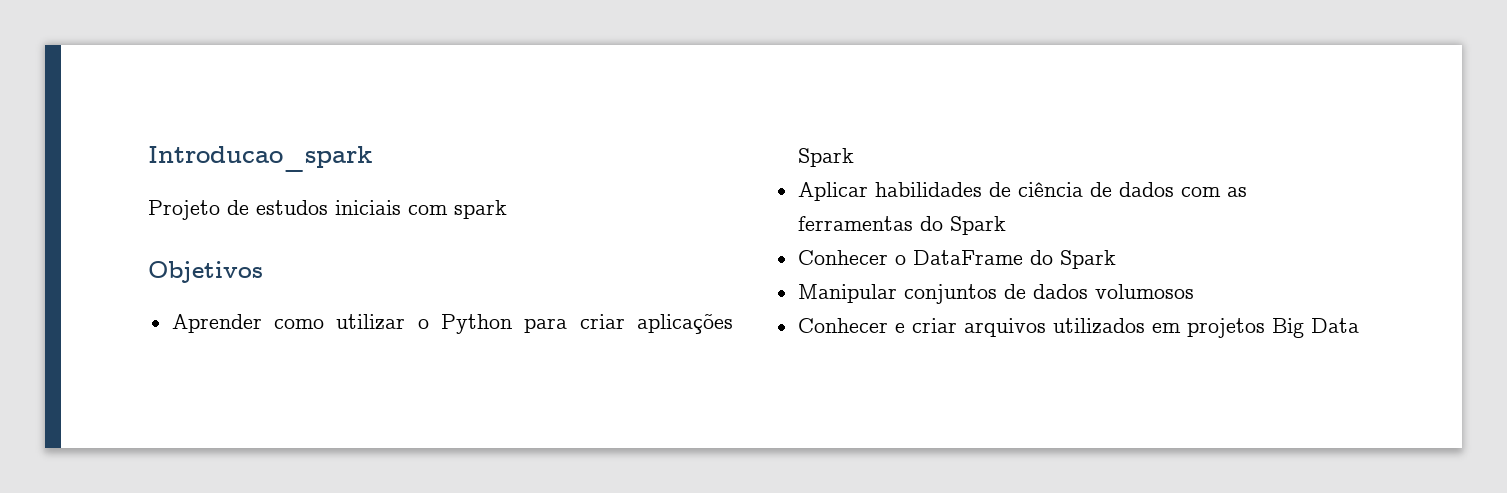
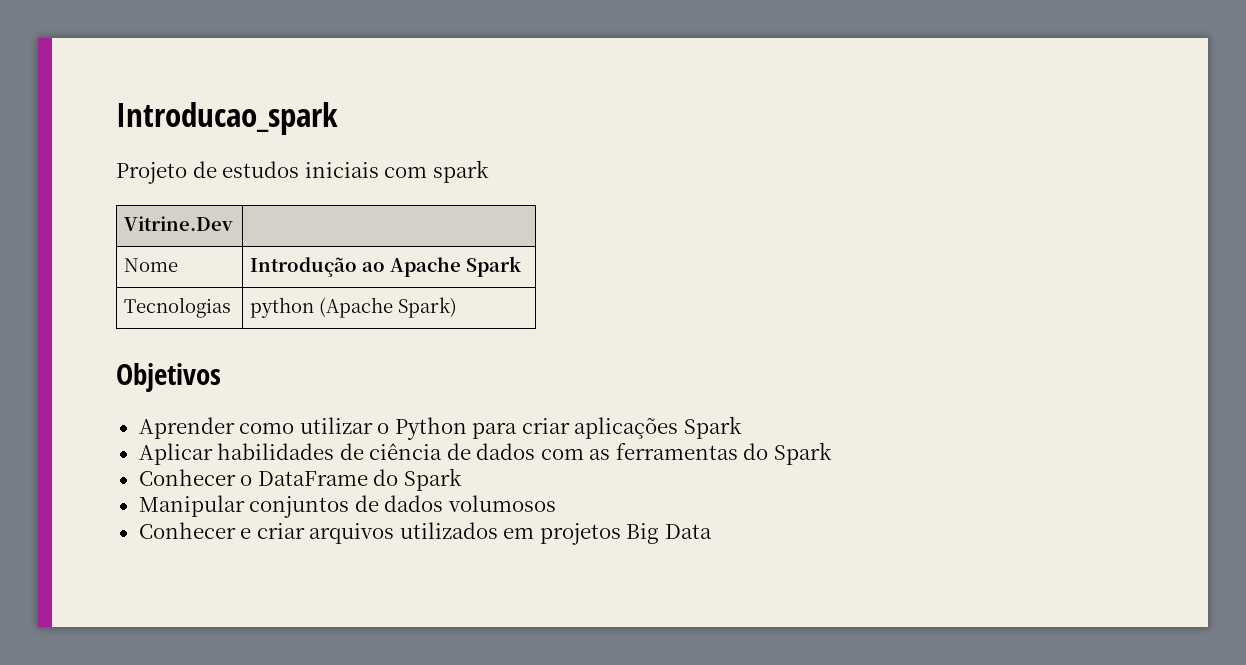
(507, 209) none -> [124,216,234,231] [124,258,179,272] [250,256,522,277] [124,297,232,318] [250,297,458,318] // Vitrine.Dev | // Nome | Introdução ao Apache Spark // Tecnologias | python (Apache Spark)

